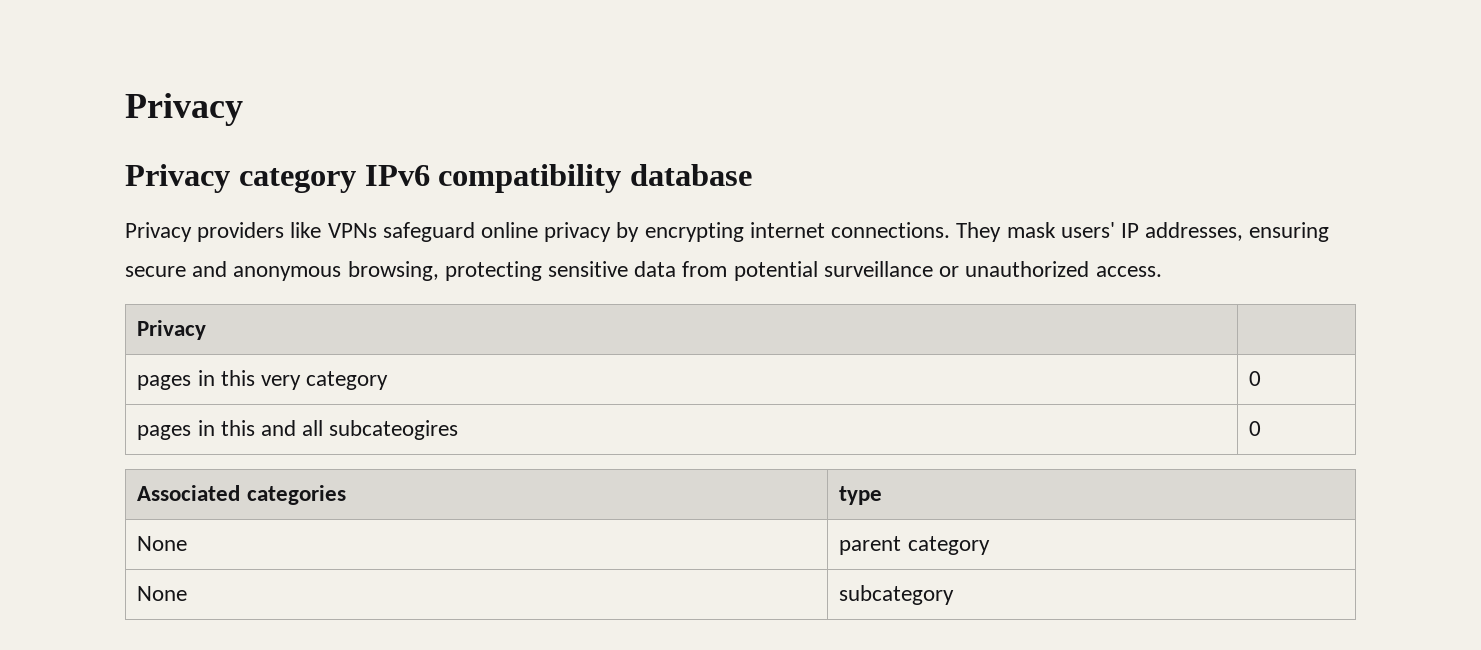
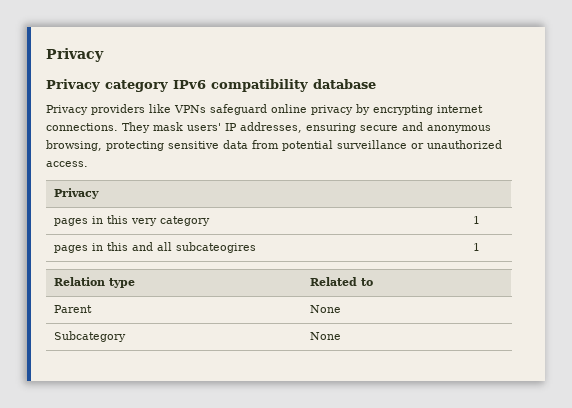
[1249,371,1262,386] 0 -> [472,216,480,224] 1
[1249,421,1262,436] [137,485,346,505] [839,486,883,505] [137,536,188,551] [839,536,990,555] [137,586,188,601] [839,585,955,605] 0 // Associated categories | type // None | parent category // None | subcategory -> [472,243,480,251] [53,277,135,288] [309,277,373,286] [53,305,92,313] [309,305,341,313] [53,331,126,342] [309,332,341,340] 1 // Relation type | Related to // Parent | None // Subcategory | None

